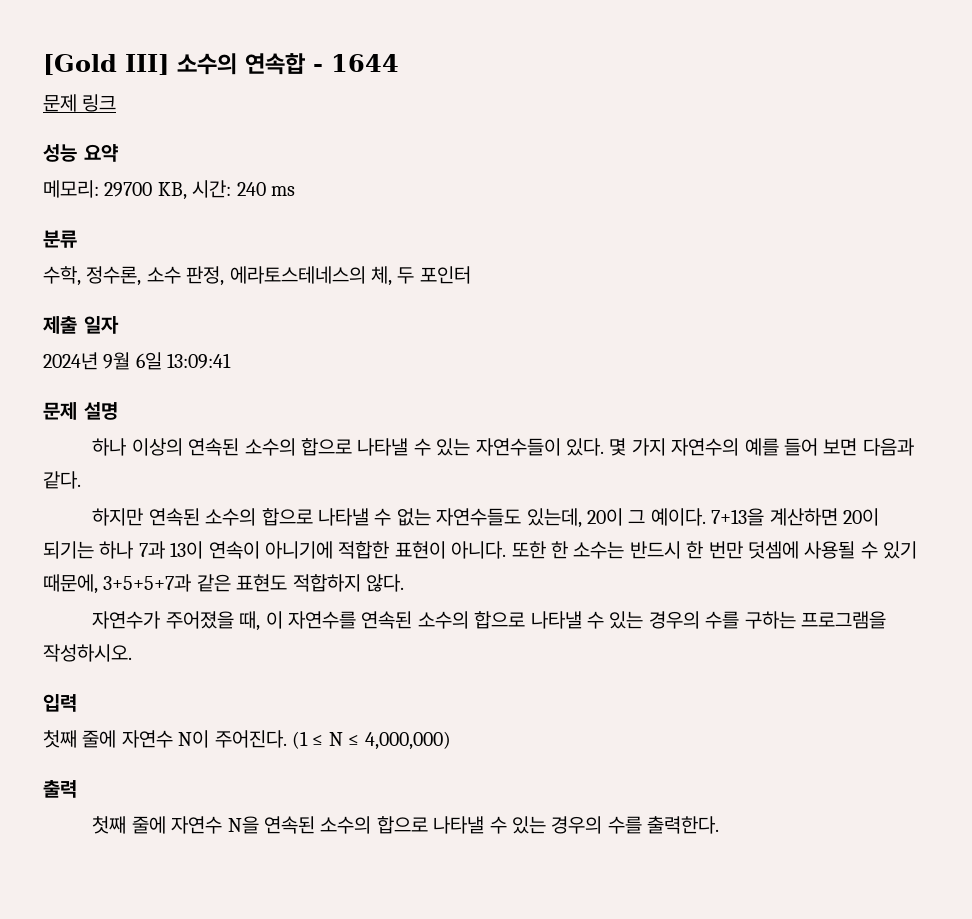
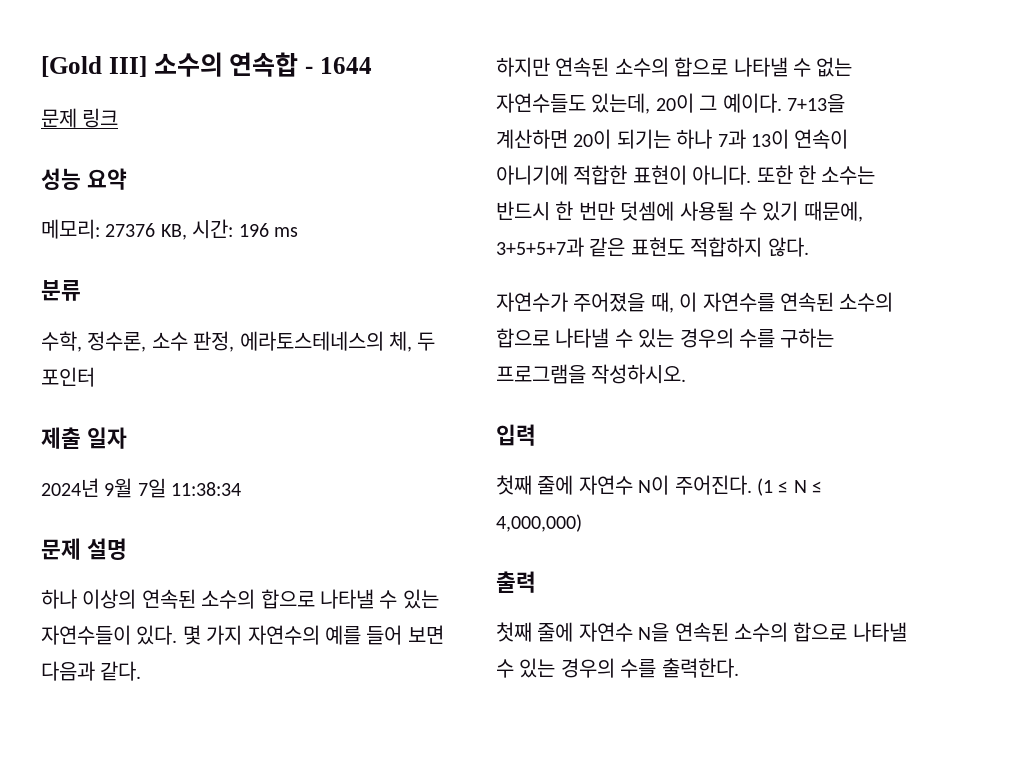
[104,182,153,197] 29700 -> [105,223,156,237] 27376
[236,182,266,196] 240 -> [238,223,269,237] 196
[135,352,232,370] 6일 13:09:41 -> [137,478,242,498] 7일 11:38:34

